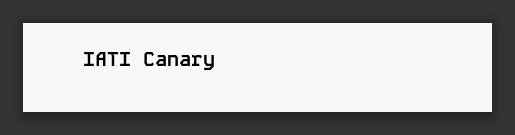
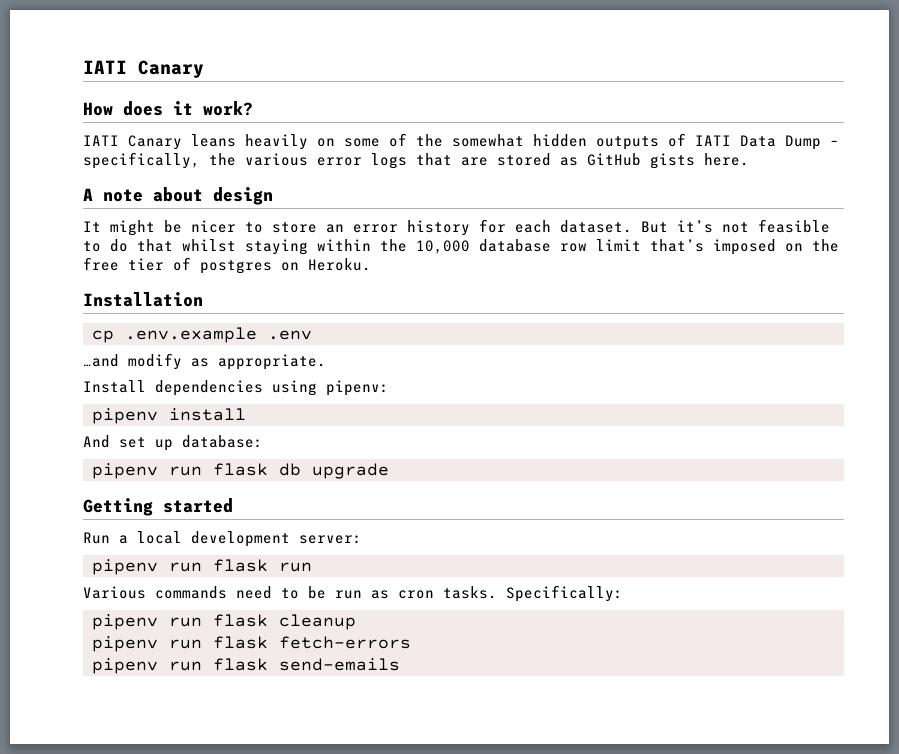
[83,52,215,70] IATI Canary -> [83,60,204,78] [83,101,253,116] [83,133,839,150] [83,152,749,169] [83,187,273,205] [83,219,830,236] [83,239,839,255] [83,257,371,274] [83,292,203,307] [92,327,312,343] [83,353,326,370] [83,380,389,396] [92,408,246,424] [83,435,263,451] [92,463,389,479] [83,498,233,516] [83,531,362,547] [92,559,312,575] [83,585,623,602] [92,614,356,630] [92,636,411,652] [92,658,400,674] IATI Canary // How does it work? // IATI Canary leans heavily on some of the somewhat hidden outputs of IATI Data Dump – specifically, the various error logs that are stored as GitHub gists here. // A note about design // It might be nicer to store an error history for each dataset. But it’s not feasible to do that whilst staying within the 10,000 database row limit that’s imposed on the free tier of postgres on Heroku. // Installation // cp .env.example .env // …and modify as appropriate. // Install dependencies using pipenv: // pipenv install // And set up database: // pipenv run flask db upgrade // Getting started // Run a local development server: // pipenv run flask run // Various commands need to be run as cron tasks. Specifically: // pipenv run flask cleanup // pipenv run flask fetch-errors // pipenv run flask send-emails

